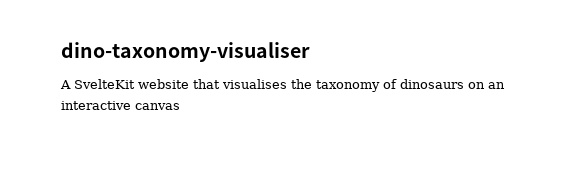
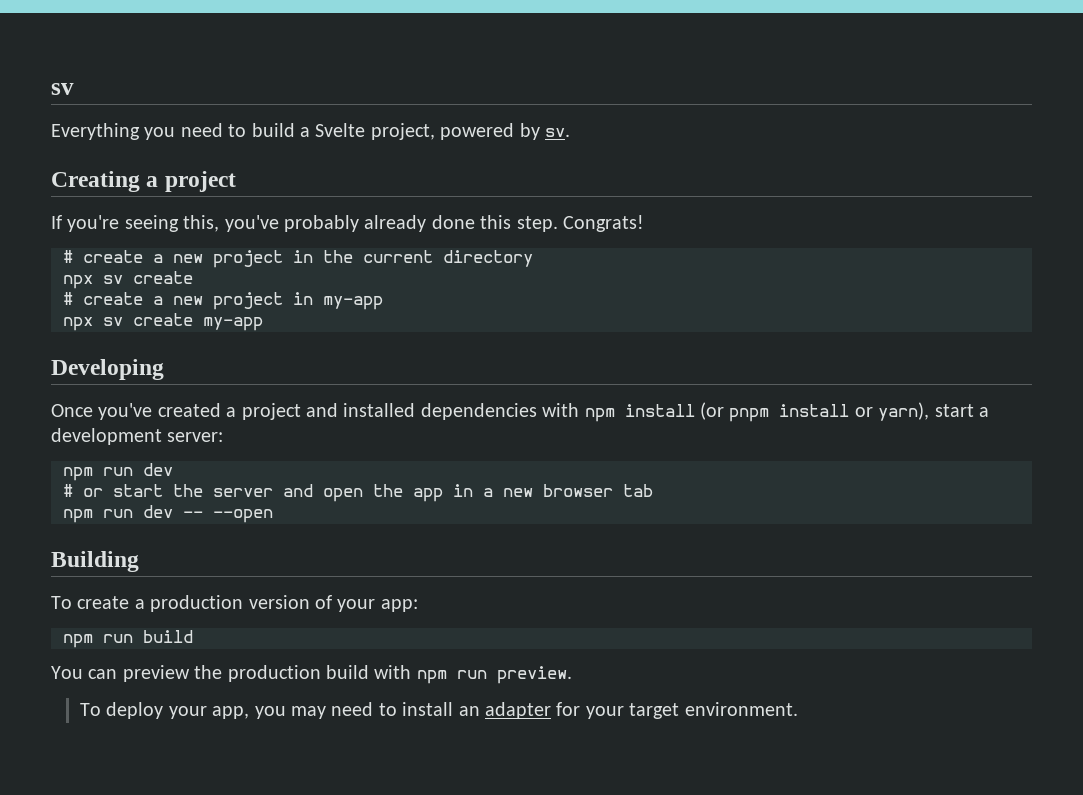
[61,42,310,62] [60,79,505,92] [61,101,180,110] dino-taxonomy-visualiser // A SvelteKit website that visualises the taxonomy of dinosaurs on an interactive canvas -> [51,83,74,95] [51,123,570,140] [51,171,236,192] [51,215,644,232] [63,250,533,268] [63,271,193,289] [63,292,383,310] [63,313,263,331] [51,359,164,380] [51,402,989,422] [51,428,224,445] [63,463,173,481] [63,484,653,502] [63,505,273,523] [51,551,139,572] [51,595,418,612] [63,630,193,648] [51,665,572,684] [79,702,798,719] sv // Everything you need to build a Svelte project, powered by sv. // Creating a project // If you're seeing this, you've probably already done this step. Congrats! // # create a new project in the current directory // npx sv create // # create a new project in my-app // npx sv create my-app // Developing // Once you've created a project and installed dependencies with npm install (or pnpm install or yarn), start a development server: // npm run dev // # or start the server and open the app in a new browser tab // npm run dev -- --open // Building // To create a production version of your app: // npm run build // You can preview the production build with npm run preview. // To deploy your app, you may need to install an adapter for your target environment.

